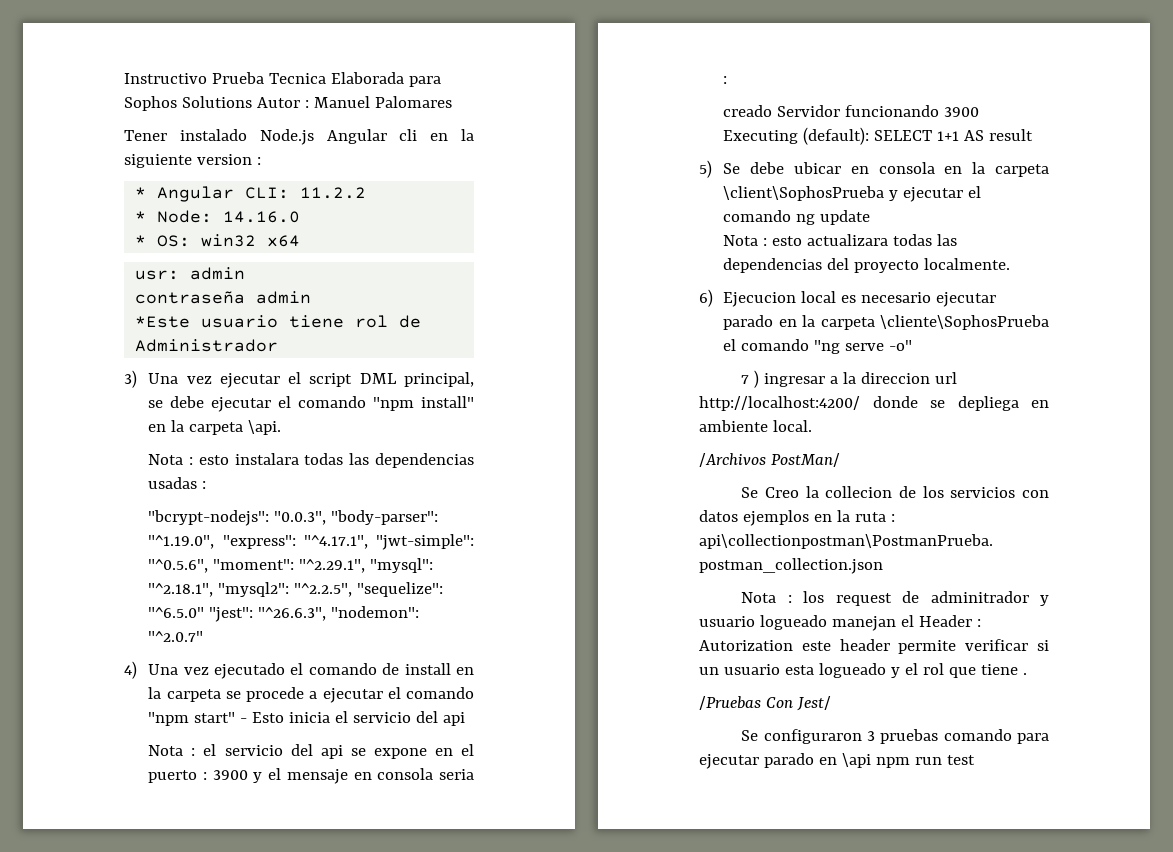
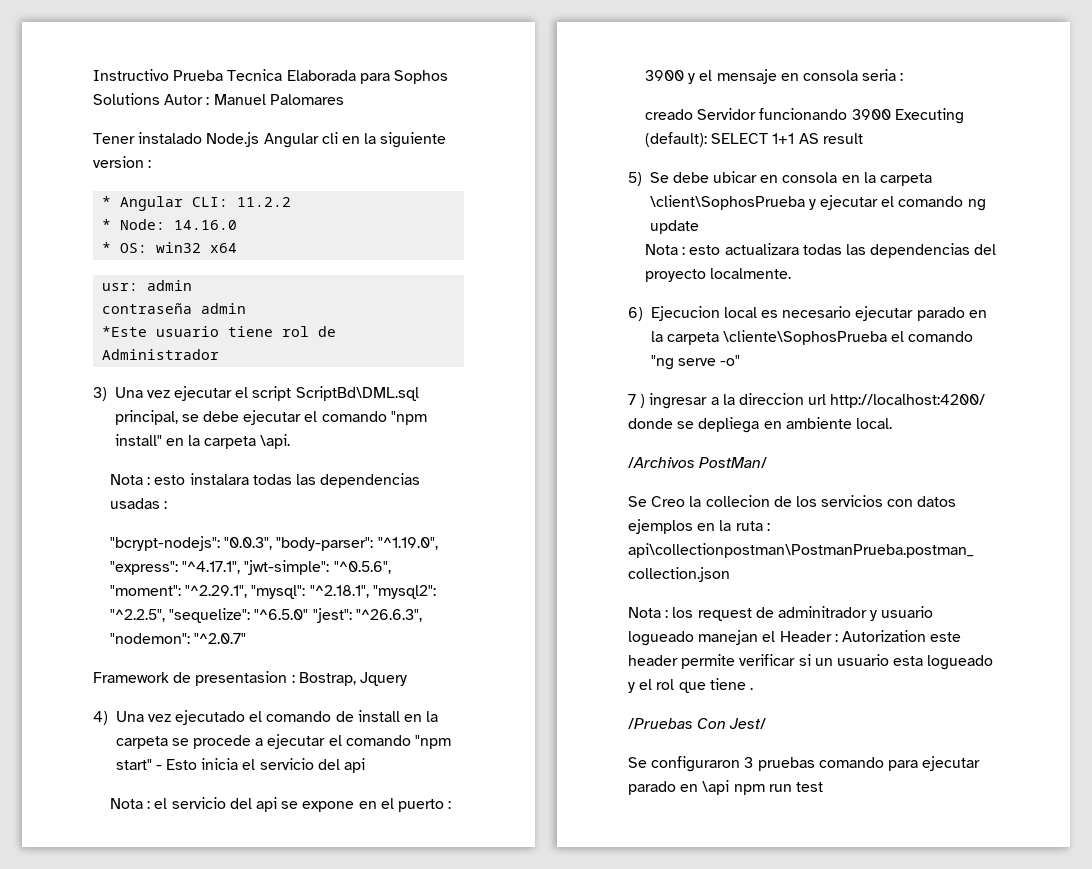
[359,373,397,384] DML -> [295,386,419,401] ScriptBd\DML.sql
(204, 636) none -> [93,671,407,686] // Framework de presentasion : Bostrap, Jquery

